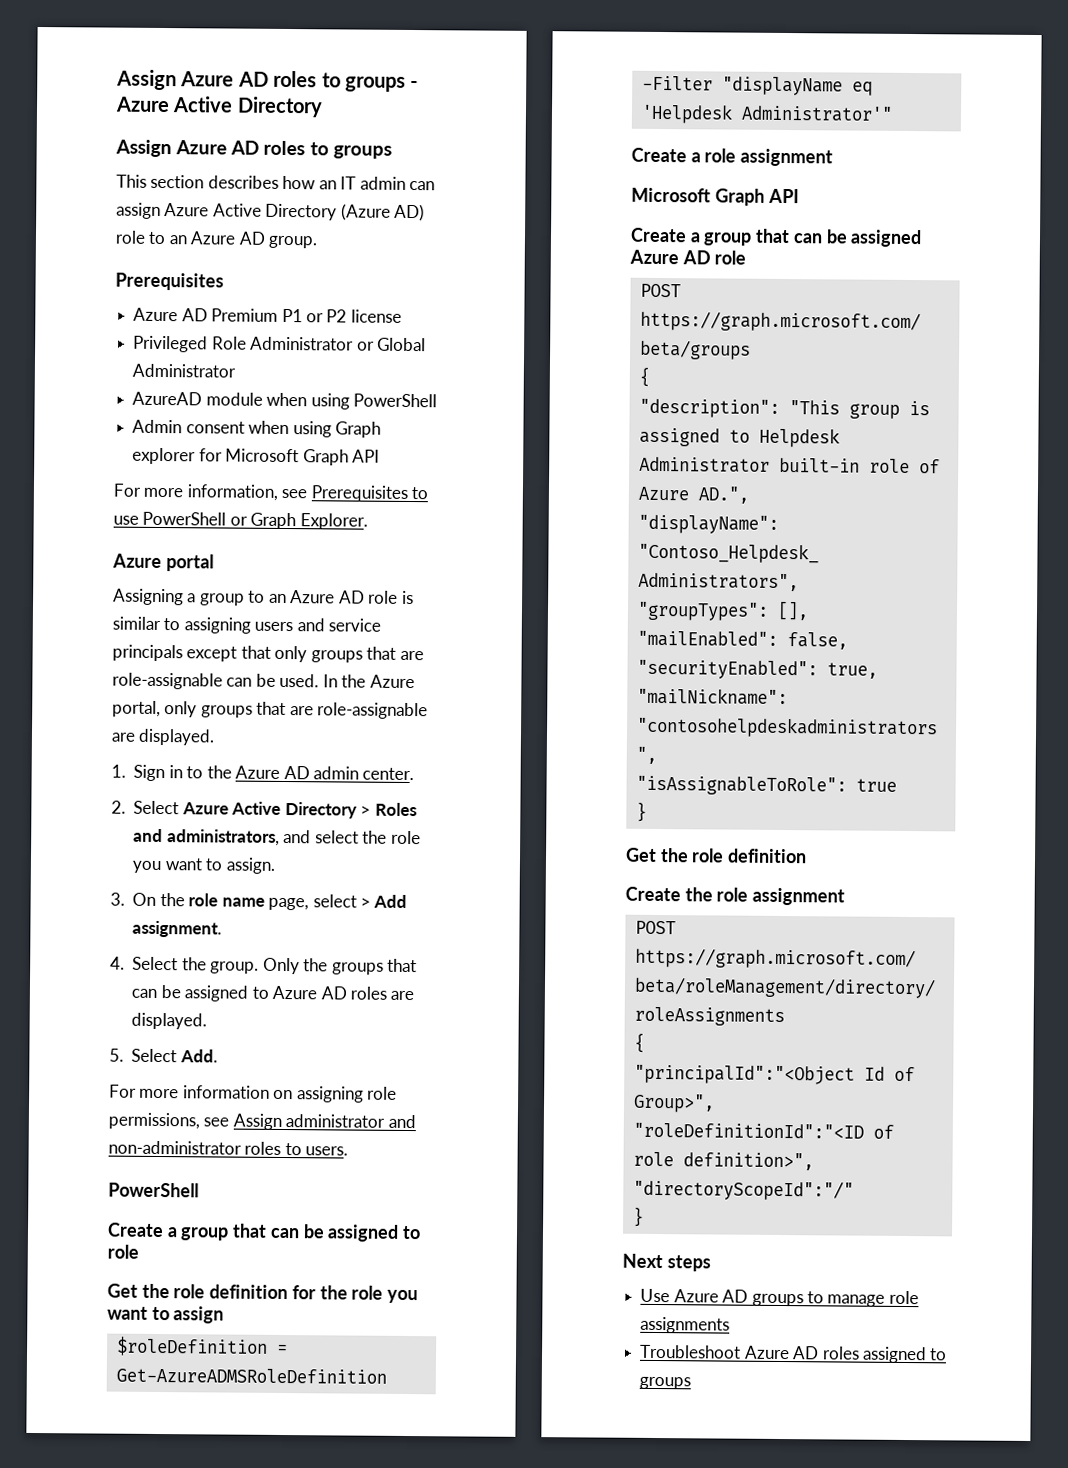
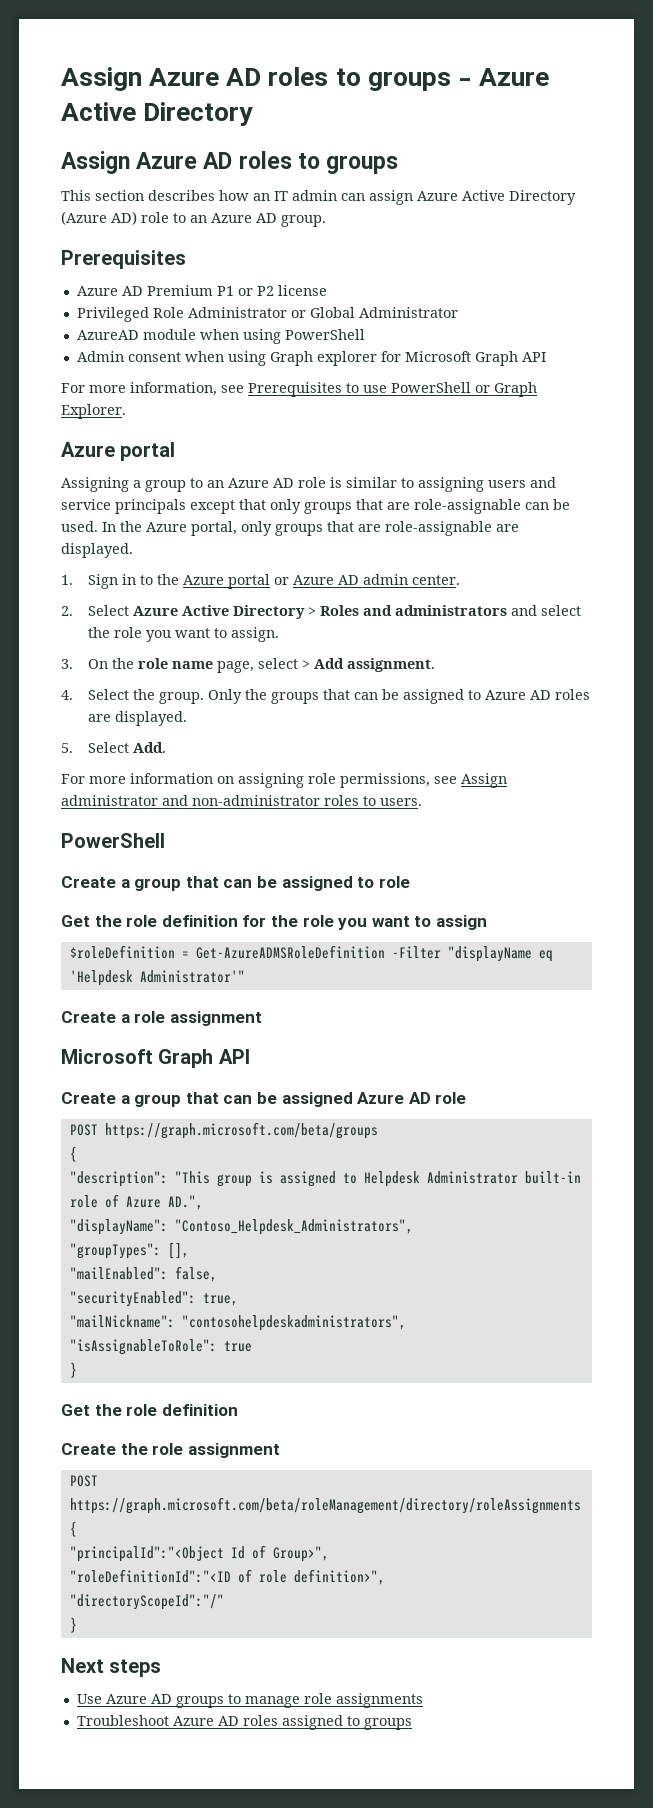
(281, 772) none -> [227,574,334,589] portal or Azure
[166,829,280,846] administrators, -> [394,605,507,616] administrators

